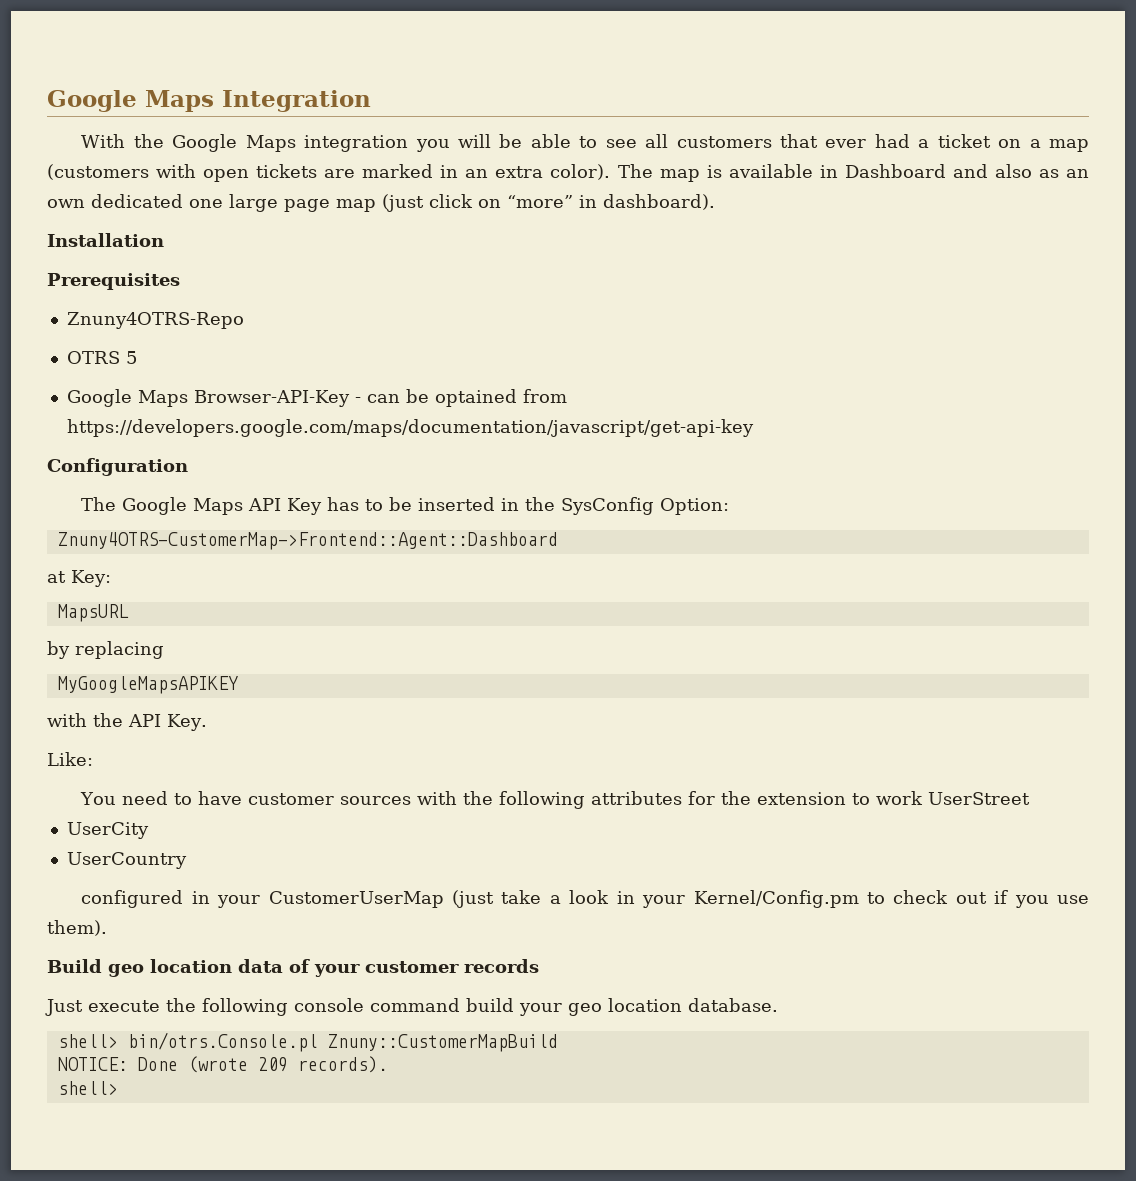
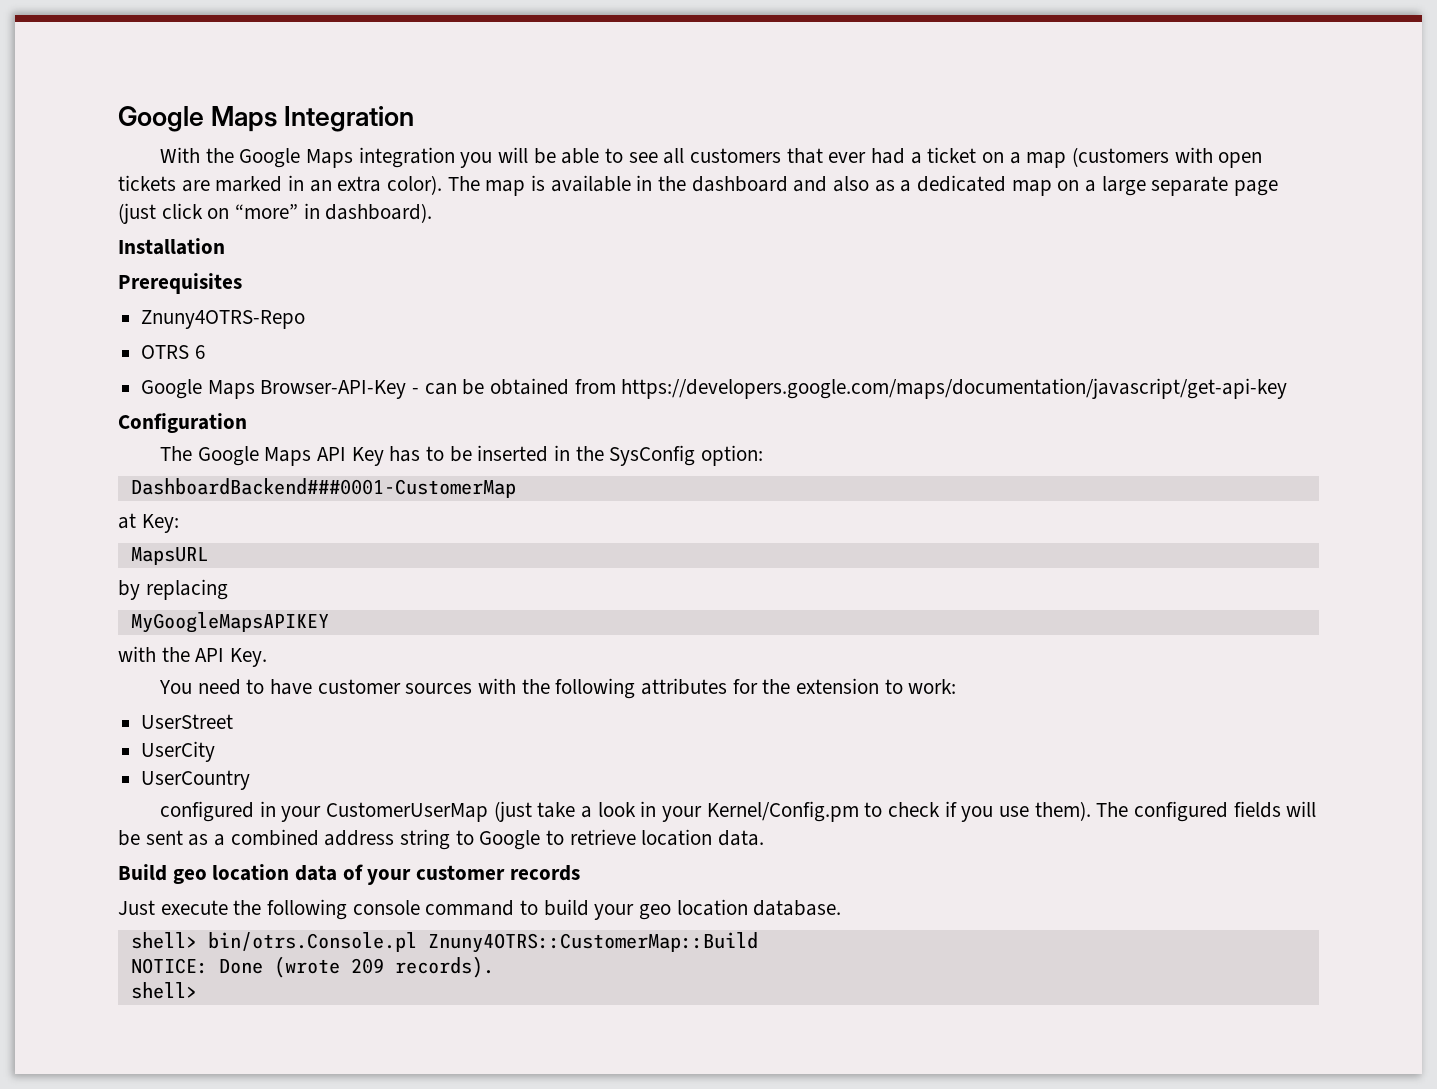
[844,164,946,178] Dashboard -> [658,176,788,192] the dashboard
[1066,169,1089,178] [47,194,376,212] an own dedicated one large page map -> [900,175,1279,196] a dedicated map on a large separate page
[125,351,137,364] 5 -> [194,345,205,359] 6
[434,389,517,407] optained -> [490,378,570,395] obtained
[660,498,730,515] [57,532,558,550] Option: // Znuny4OTRS-CustomerMap->Frontend::Agent::Dashboard -> [700,445,763,466] [130,478,516,498] option: // DashboardBackend###0001-CustomerMap
[47,752,93,766] // Like: -> (268, 657) none
[876,791,924,805] work -> [908,679,957,694] work: //
[955,892,987,904] out -> (940, 809) none
(107, 928) none -> [1096,801,1317,822] [118,829,765,850] The configured fields will be sent as a combined address string to Google to retrieve location data.
(460, 1005) none -> [520,900,539,915] to
[327,1034,558,1052] Znuny::CustomerMapBuild -> [427,932,758,953] Znuny4OTRS::CustomerMap::Build

